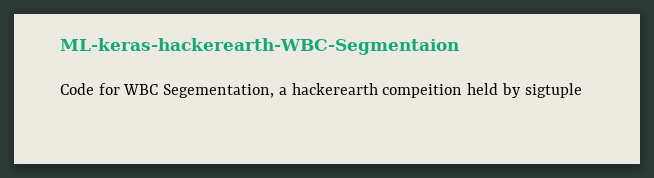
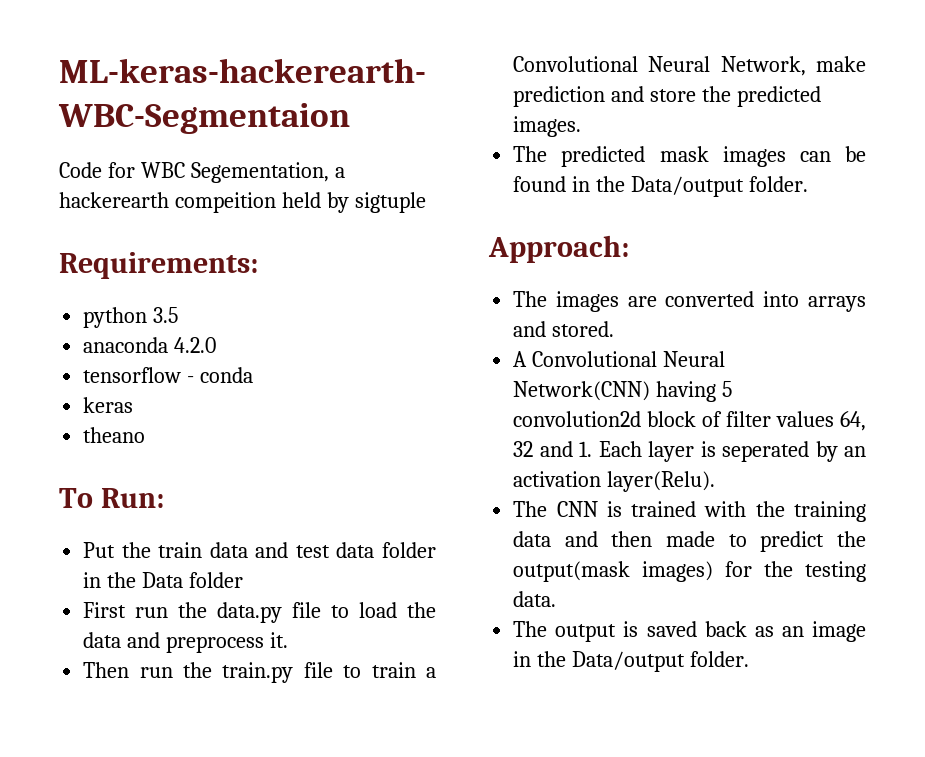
(582, 90) none -> [59,252,258,279] [83,307,179,328] [83,337,217,353] [83,367,254,383] [83,397,134,413] [83,427,146,443] [59,488,164,508] [83,542,436,558] [83,572,244,588] [83,602,437,623] [83,632,289,653] [83,662,436,683] [513,56,866,76] [513,86,821,107] [513,116,582,137] [513,146,866,167] [513,176,808,197] [488,235,629,263] [513,291,866,312] [513,321,615,337] [513,351,726,367] [513,381,733,402] [513,411,866,431] [513,441,866,462] [513,471,716,492] [513,501,866,522] [513,531,866,552] [513,561,866,582] [513,591,557,607] [513,621,866,642] [513,651,750,672] // Requirements: // python 3.5 // anaconda 4.2.0 // tensorflow - conda // keras // theano // To Run: // Put the train data and test data folder in the Data folder // First run the data.py file to load the data and preprocess it. // Then run the train.py file to train a Convolutional Neural Network, make prediction and store the predicted images. // The predicted mask images can be found in the Data/output folder. // Approach: // The images are converted into arrays and stored. // A Convolutional Neural Network(CNN) having 5 convolution2d block of filter values 64, 32 and 1. Each layer is seperated by an activation layer(Relu). // The CNN is trained with the training data and then made to predict the output(mask images) for the testing data. // The output is saved back as an image in the Data/output folder.

